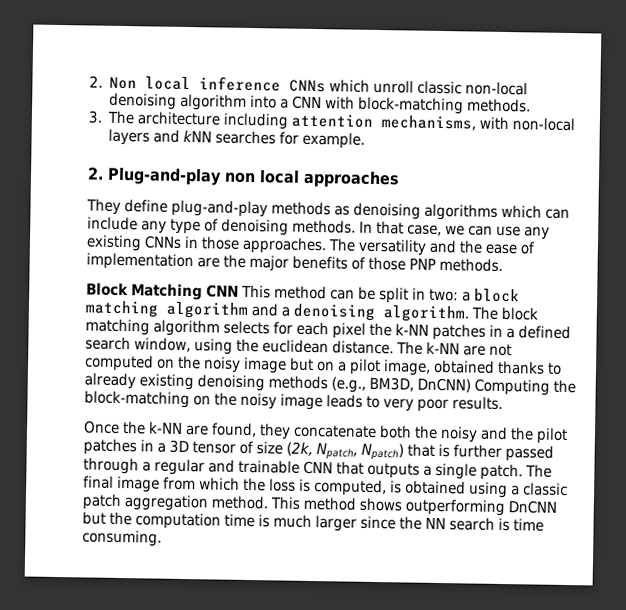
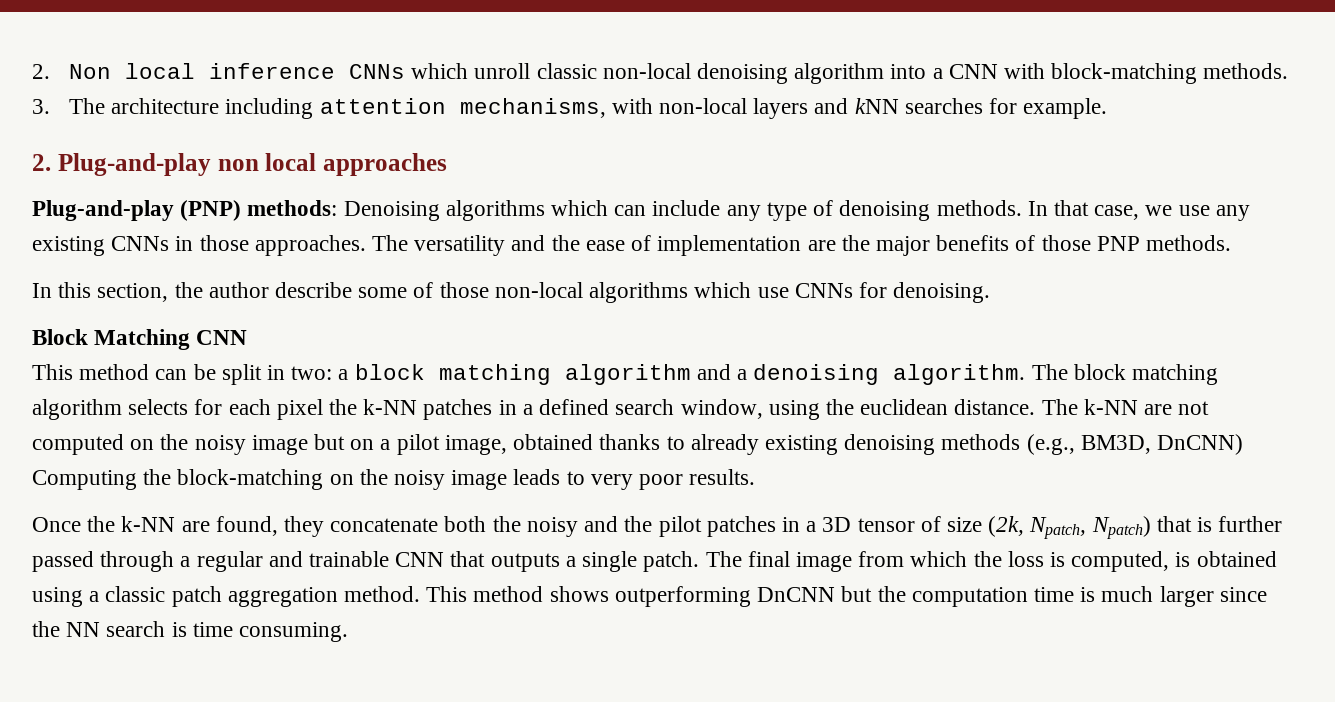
[86,198,421,220] They define plug-and-play methods as denoising -> [32,200,440,221] Plug-and-play (PNP) methods: Denoising
[468,225,493,236] can -> (1173, 210) none
(503, 264) none -> [32,282,991,303] // In this section, the author describe some of those non-local algorithms which use CNNs for denoising.
(239, 291) none -> (248, 337) //

